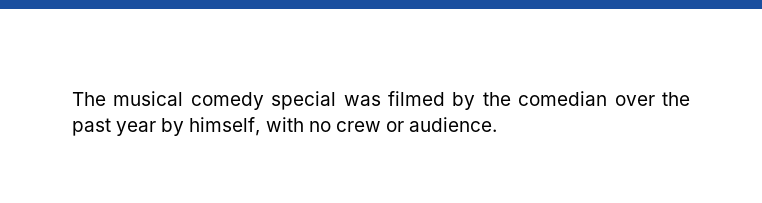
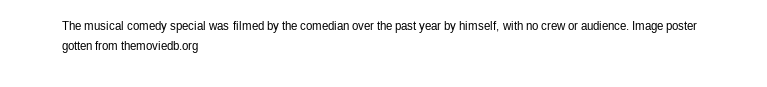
(498, 124) none -> [632,21,698,33] [62,41,199,53] Image poster gotten from themoviedb.org

